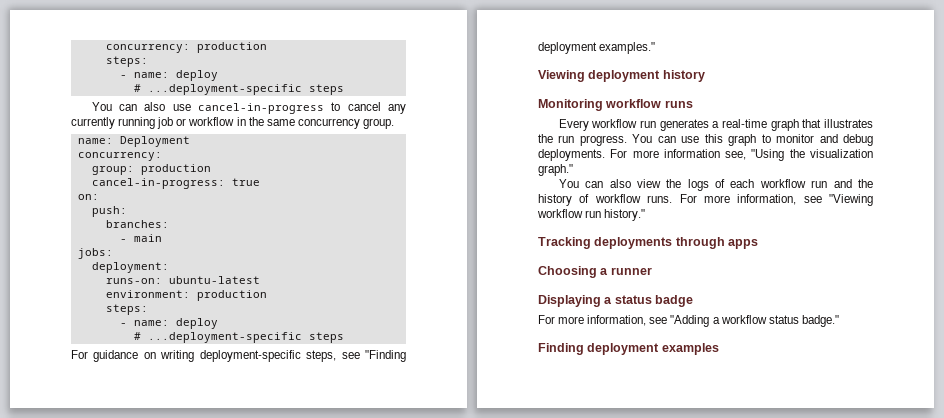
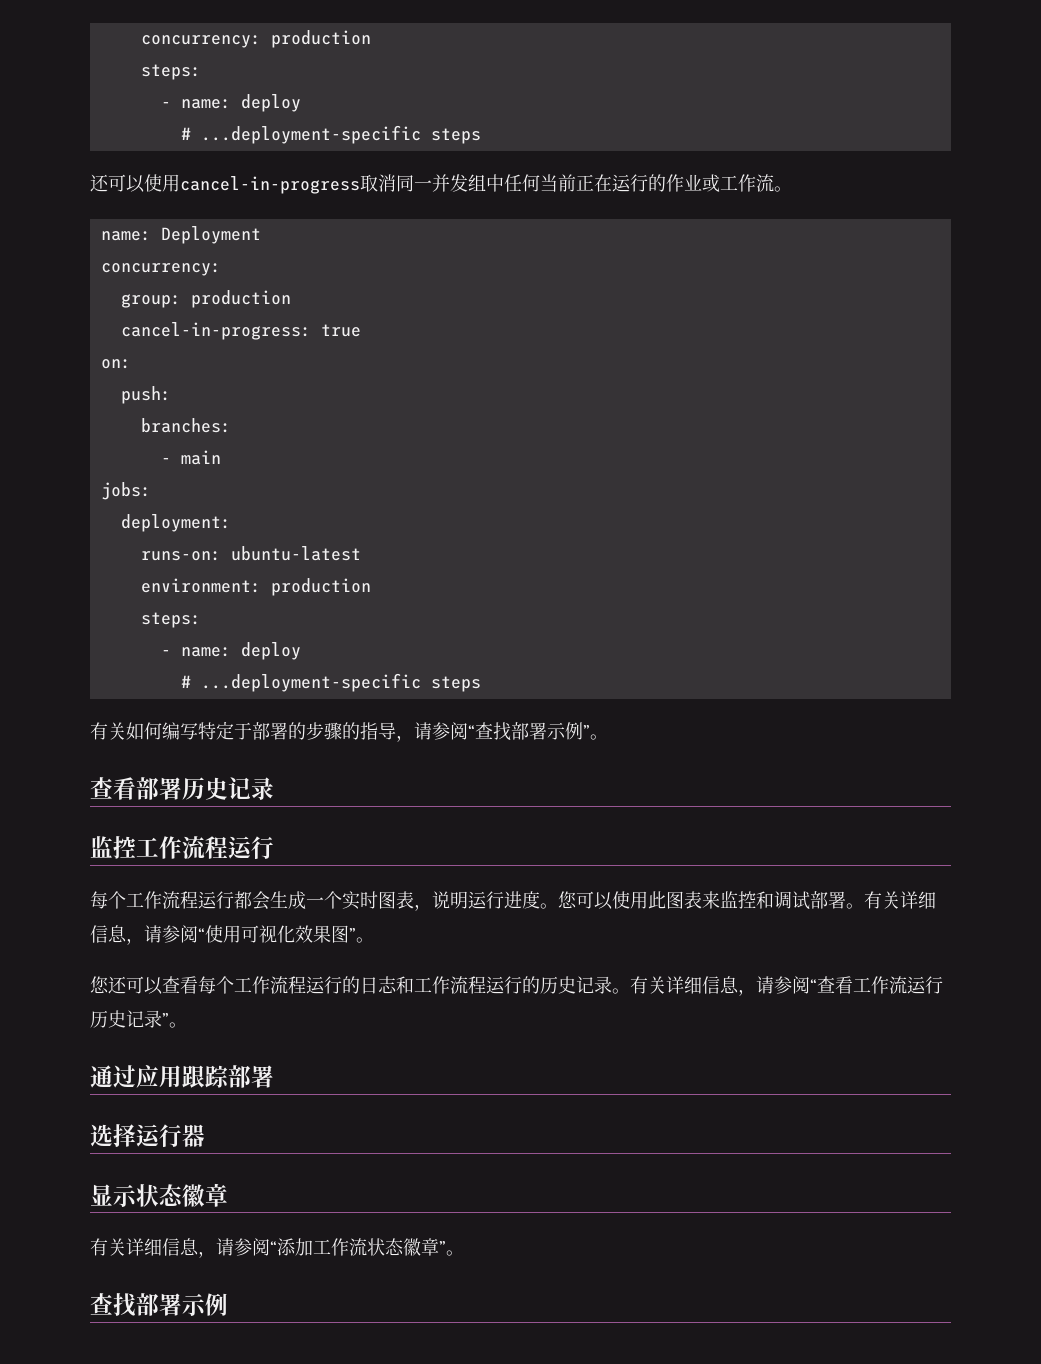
[91,102,406,114] [71,117,394,129] You can also use cancel-in-progress to cancel any currently running job or workflow in the same concurrency group. -> [90,174,792,194] 还可以使用cancel-in-progress取消同一并发组中任何当前正在运行的作业或工作流。
[71,350,406,362] [538,42,656,54] [538,70,705,82] [538,99,693,111] [558,119,873,131] [538,134,873,146] [538,149,873,161] [538,164,573,176] [558,179,873,191] [538,194,873,206] [537,209,646,221] [538,237,759,249] [538,266,652,278] [538,295,694,307] [538,315,839,327] [538,343,719,355] For guidance on writing deployment-specific steps, see "Finding deployment examples." // Viewing deployment history // Monitoring workflow runs // Every workflow run generates a real-time graph that illustrates the run progress. You can use this graph to monitor and debug deployments. For more information see, "Using the visualization graph." // You can also view the logs of each workflow run and the history of workflow runs. For more information, see "Viewing workflow run history." // Tracking deployments through apps // Choosing a runner // Displaying a status badge // For more information, see "Adding a workflow status badge." // Finding deployment examples -> [90,721,608,742] [90,777,274,800] [90,836,274,860] [90,891,936,911] [90,925,374,945] [90,976,943,996] [90,1010,187,1028] [90,1065,274,1088] [90,1124,205,1148] [90,1183,228,1207] [90,1238,464,1258] [90,1293,228,1317] 有关如何编写特定于部署的步骤的指导，请参阅“查找部署示例”。 // 查看部署历史记录 // 监控工作流程运行 // 每个工作流程运行都会生成一个实时图表，说明运行进度。您可以使用此图表来监控和调试部署。有关详细信息，请参阅“使用可视化效果图”。 // 您还可以查看每个工作流程运行的日志和工作流程运行的历史记录。有关详细信息，请参阅“查看工作流运行历史记录”。 // 通过应用跟踪部署 // 选择运行器 // 显示状态徽章 // 有关详细信息，请参阅“添加工作流状态徽章”。 // 查找部署示例

